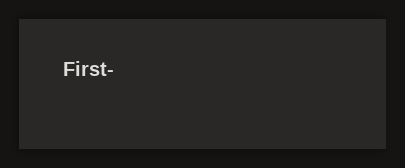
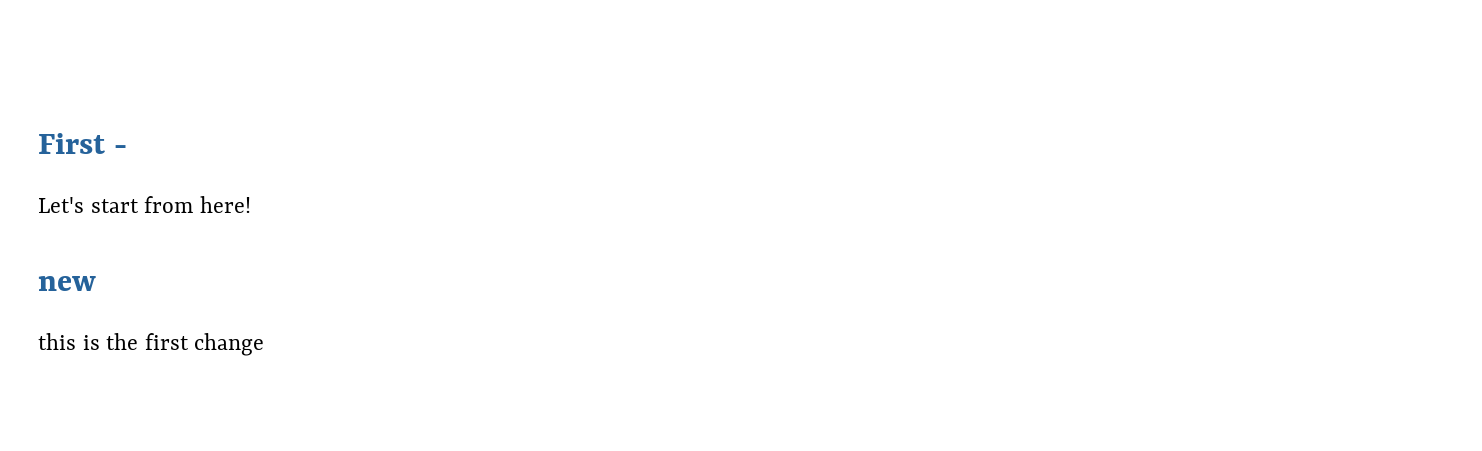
[63,61,114,76] First- -> [38,133,128,154] [38,196,251,213] [38,276,96,291] [38,333,265,356] First - // Let's start from here! // new // this is the first change

